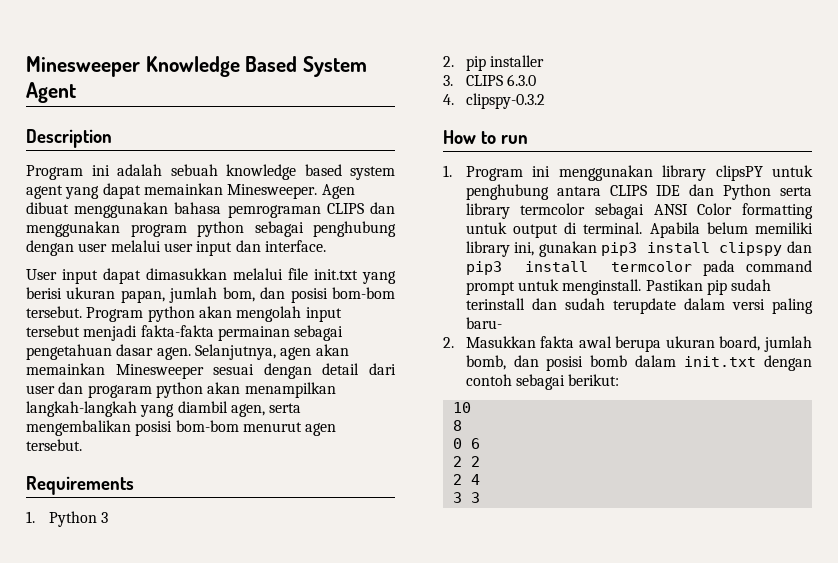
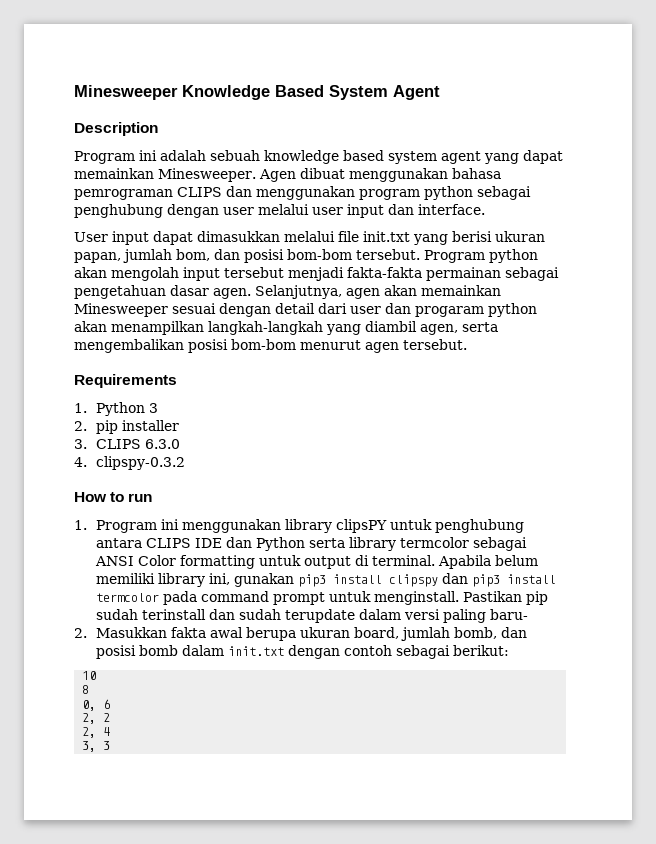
[452,438,462,449] 0 -> [82,700,97,711] 0,
[452,456,462,467] 2 -> [82,713,97,724] 2,
[452,474,462,485] 2 -> [82,727,97,738] 2,
[452,492,462,503] 3 -> [82,741,97,752] 3,

